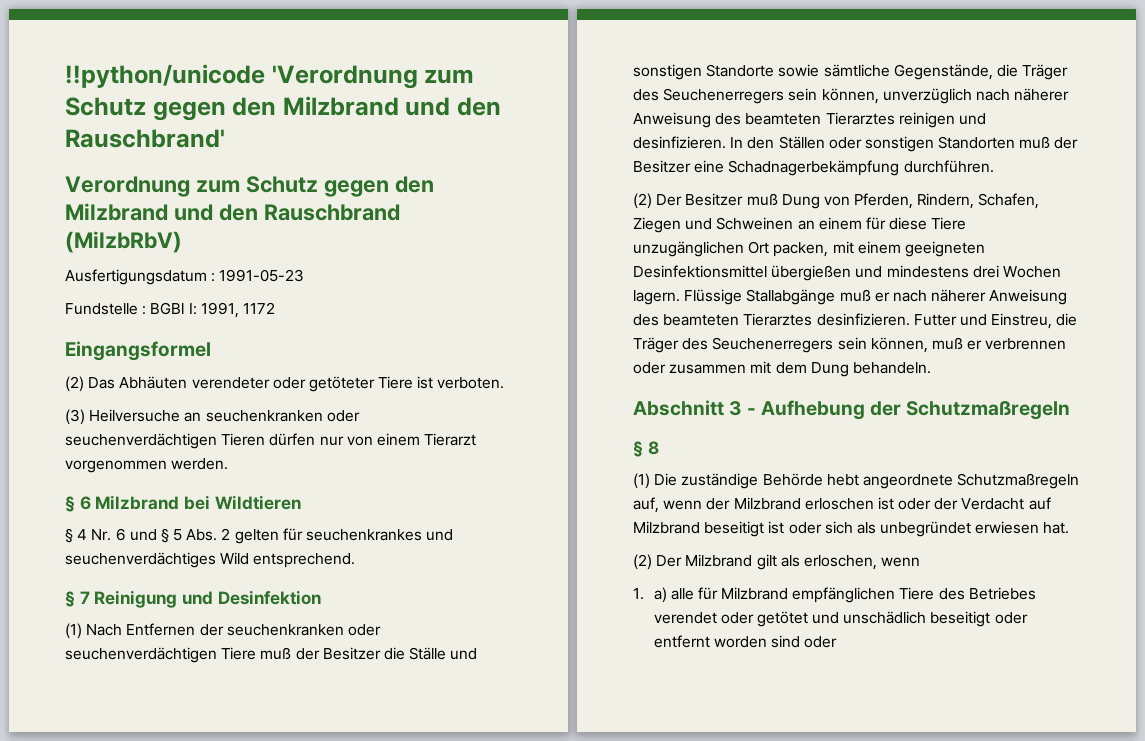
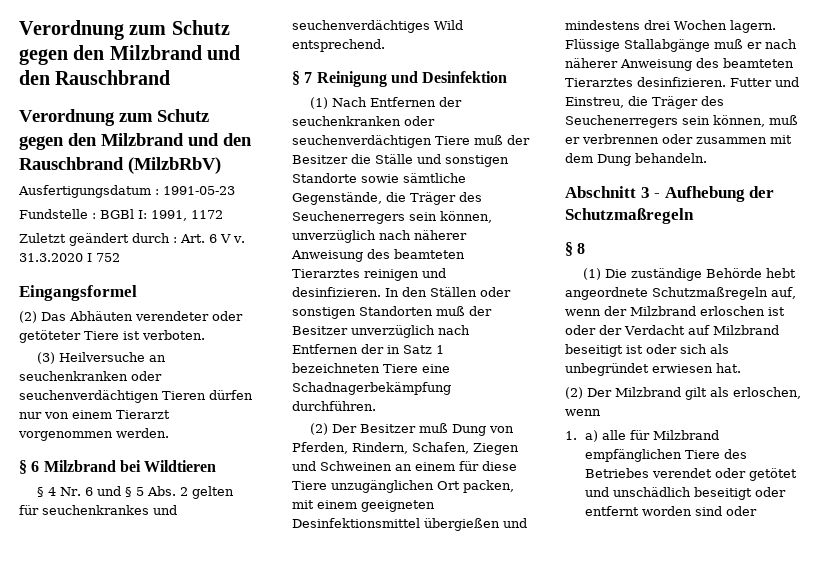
[65,64,475,89] [65,96,502,121] [65,129,225,148] !!python/unicode 'Verordnung zum Schutz gegen den Milzbrand und den Rauschbrand' -> [19,20,230,40] [19,45,241,65] [19,70,171,85] Verordnung zum Schutz gegen den Milzbrand und den Rauschbrand
(275, 308) none -> [19,233,245,246] [19,253,120,262] // Zuletzt geändert durch : Art. 6 V v. 31.3.2020 I 752
(691, 166) none -> [351,325,470,338] [292,344,444,354] [292,363,418,373] unverzüglich nach Entfernen der in Satz 1 bezeichneten Tiere

